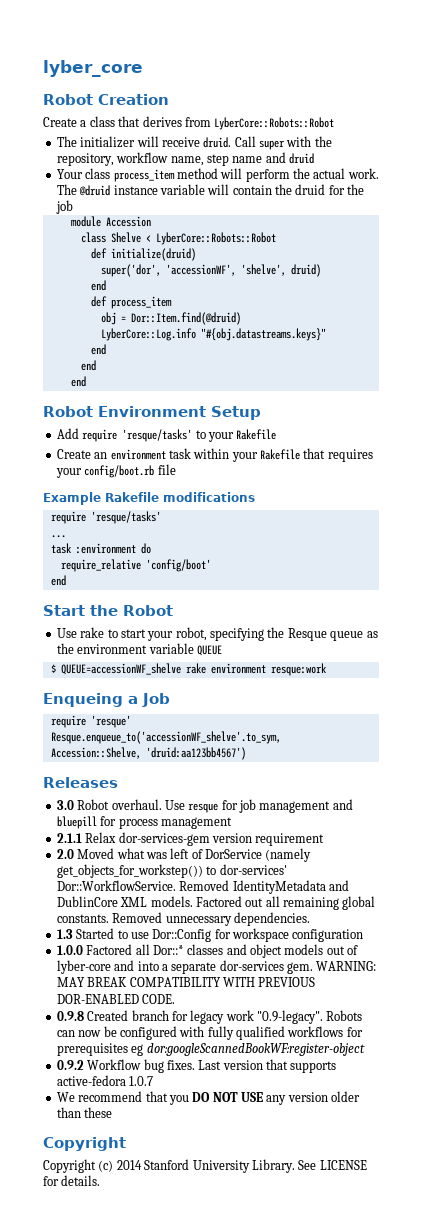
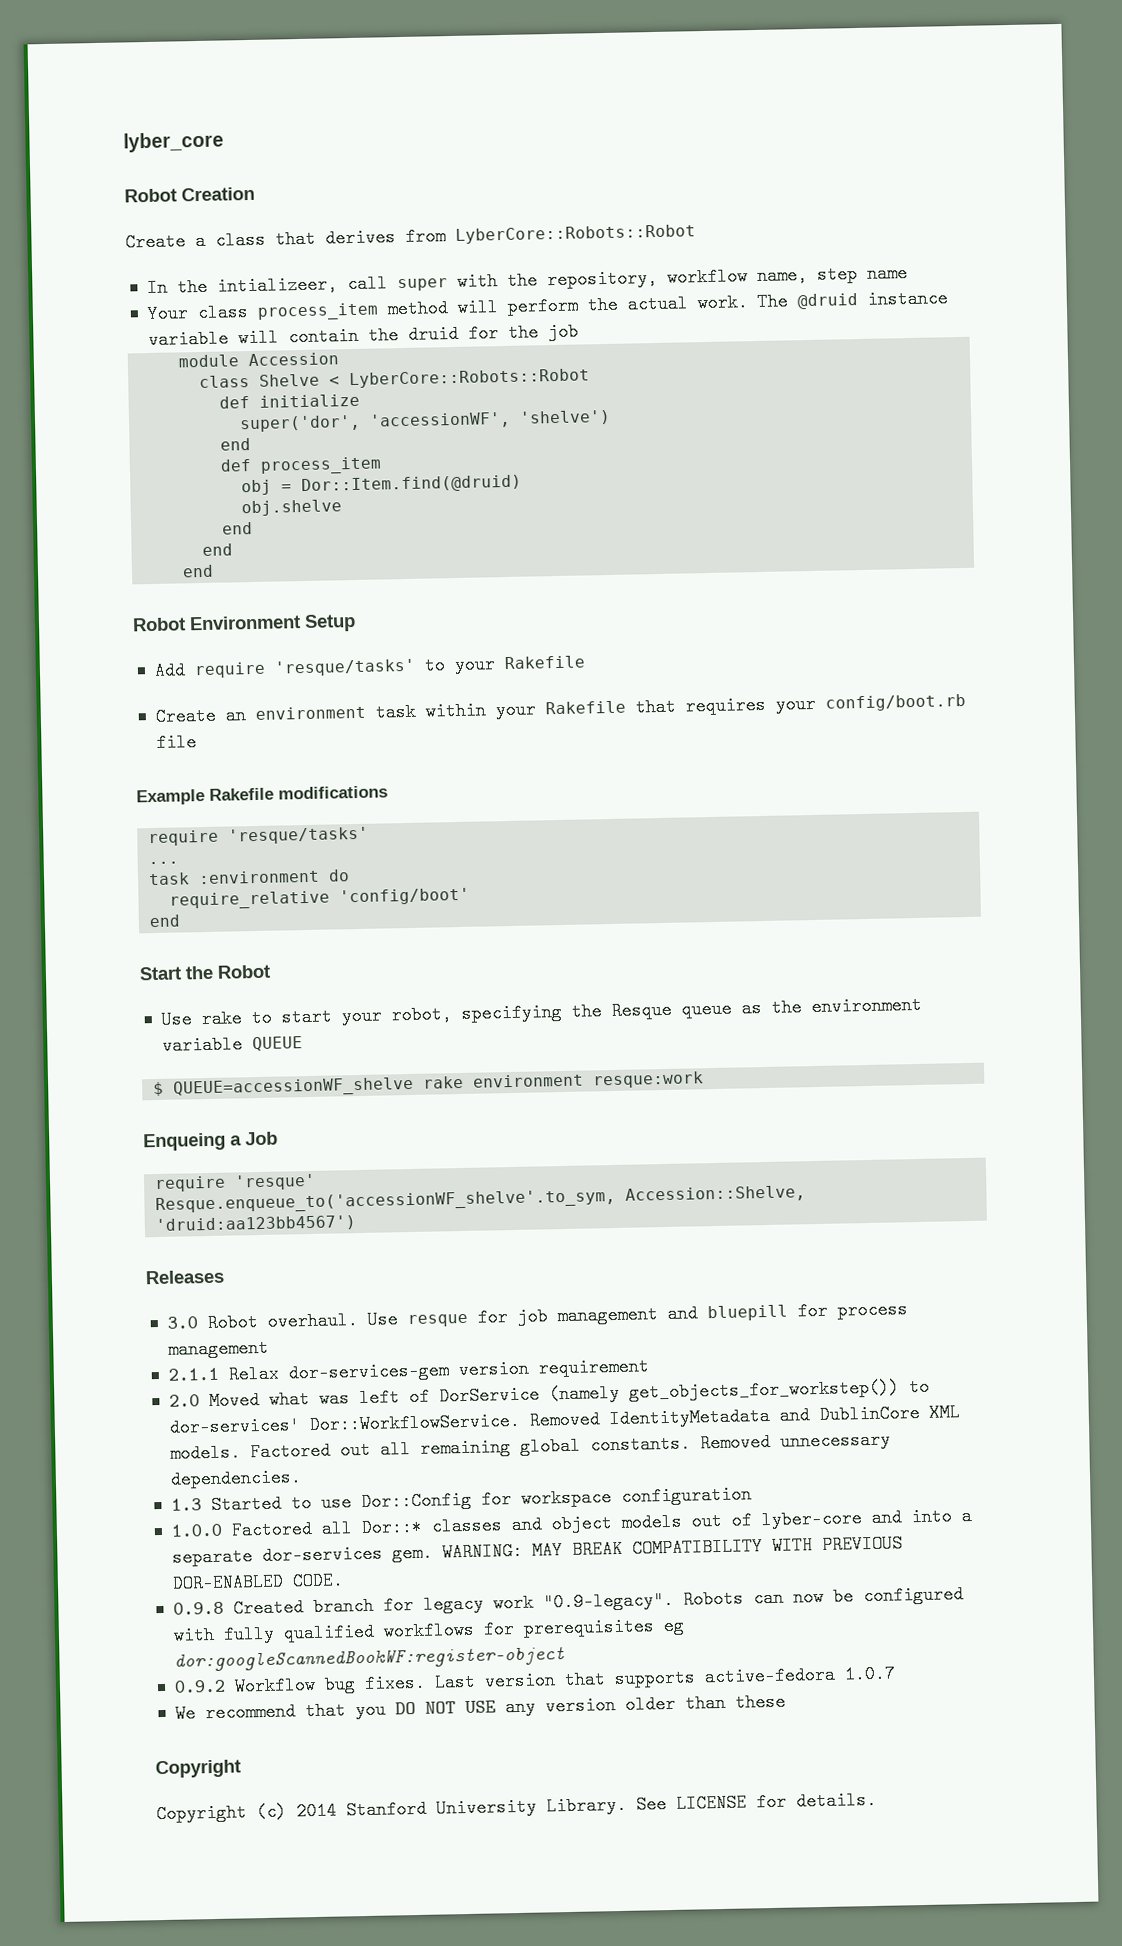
[56,136,256,148] The initializer will receive druid. Call -> [146,274,388,298] In the intializeer, call
[265,152,314,164] and druid -> (908, 273) none
[110,248,196,261] initialize(druid) -> [259,393,361,408] initialize
[240,264,321,277] 'shelve', druid) -> [519,409,612,426] 'shelve')
[100,328,326,341] LyberCore::Log.info "#{obj.datastreams.keys}" -> [241,499,343,517] obj.shelve

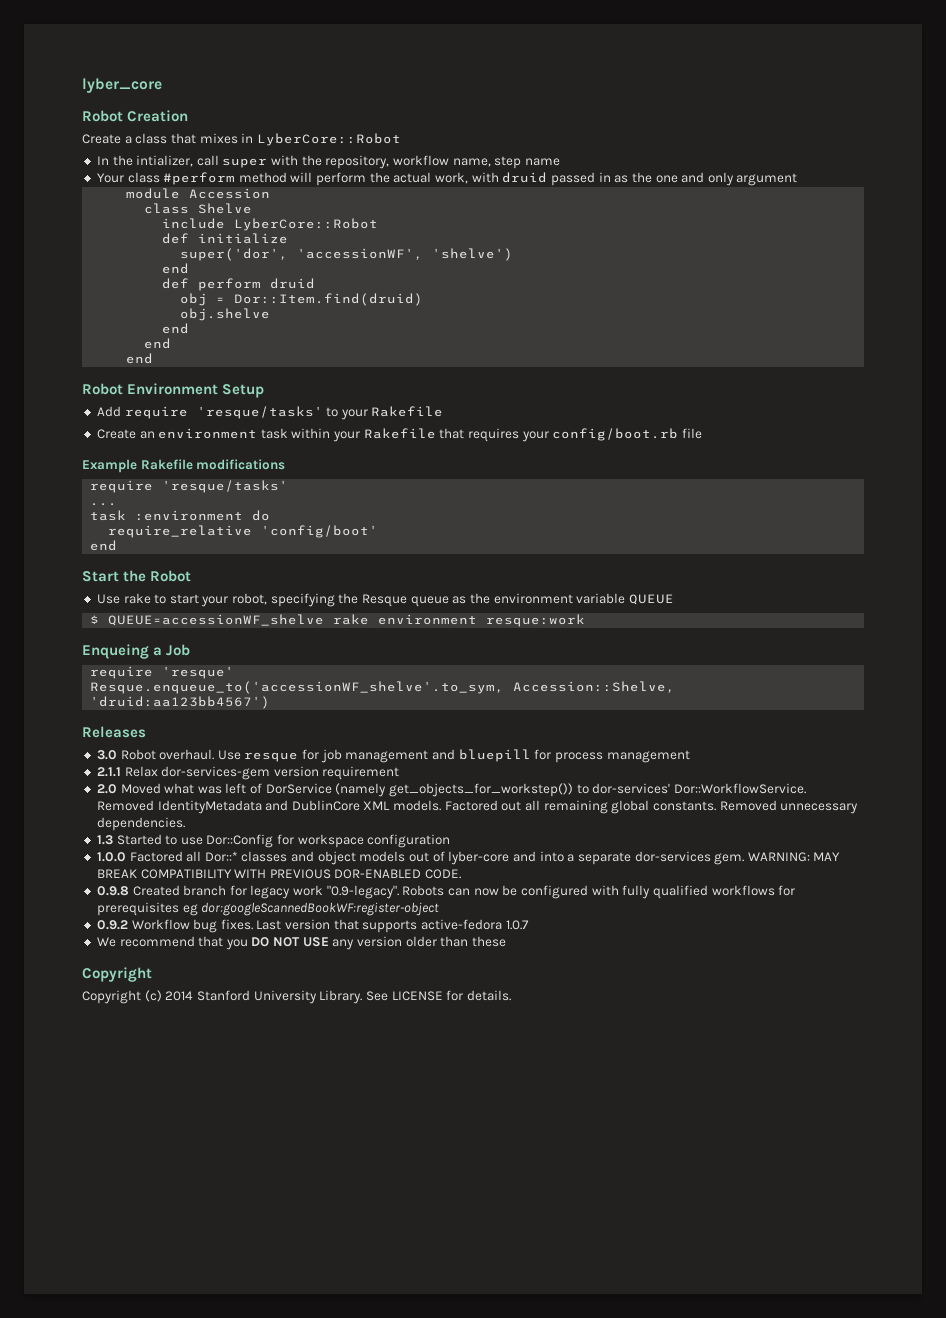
[325,224,696,248] derives from LyberCore::Robots::Robot -> [199,133,401,146] mixes in LyberCore::Robot
[216,275,338,296] intializeer, -> [136,155,194,167] intializer,
[256,302,379,321] process_item -> [163,172,236,185] #perform
[696,289,948,313] [147,322,579,350] work. The @druid instance variable will contain the druid for the job -> [435,172,798,186] work, with druid passed in as the one and only argument
[329,368,591,389] < LyberCore::Robots::Robot -> [162,218,379,231] // include LyberCore::Robot
[260,456,383,475] process_item -> [198,278,316,291] perform druid
[301,474,523,495] Dor::Item.find(@druid) -> [234,293,424,306] Dor::Item.find(druid)

